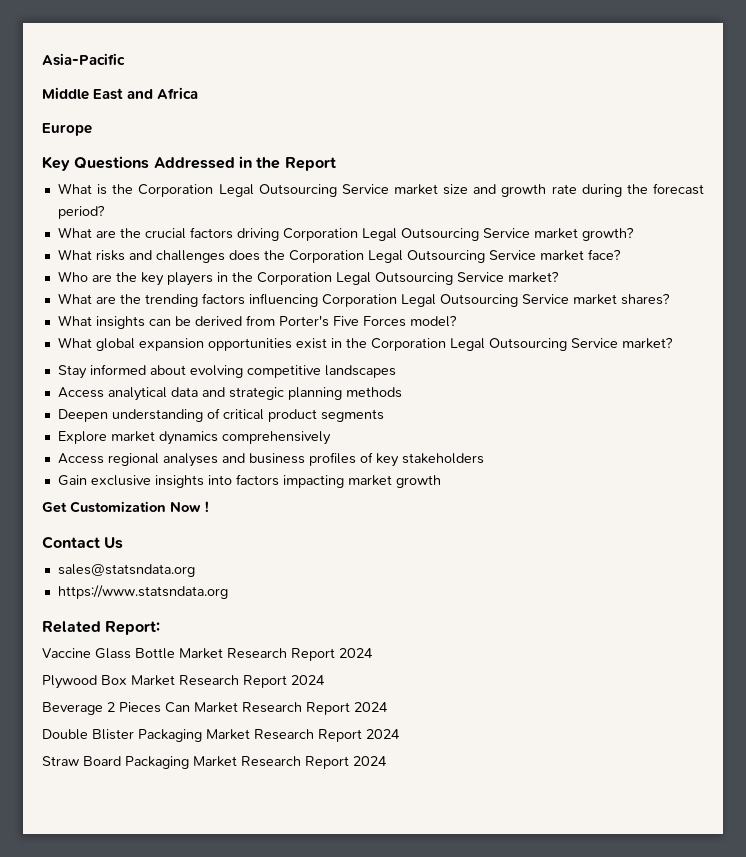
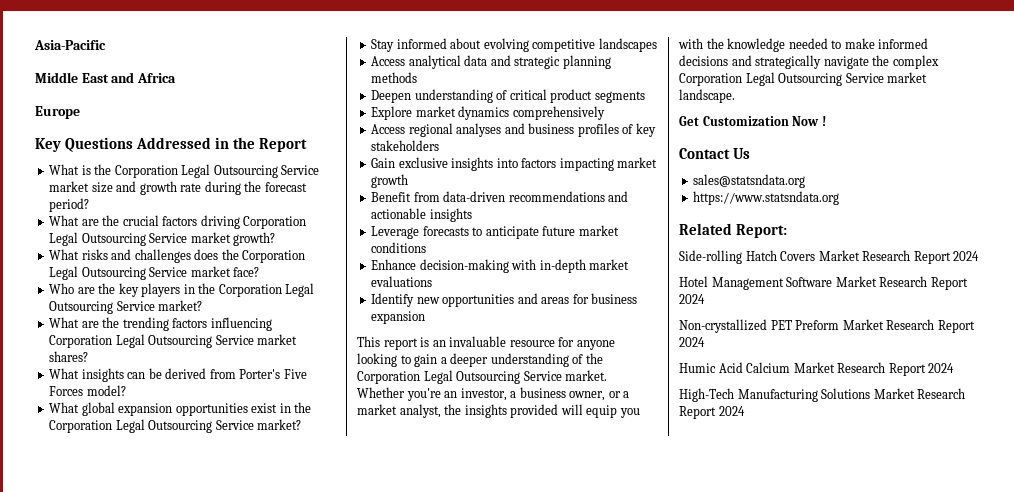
(441, 481) none -> [371,191,629,202] [371,208,472,222] [371,225,619,239] [371,242,427,253] [371,259,630,273] [371,276,433,287] [371,293,638,307] [371,311,426,324] [357,336,615,350] [357,353,603,367] [357,370,608,384] [357,387,630,401] [357,404,640,418] [678,38,929,52] [679,55,939,69] [679,72,928,86] [679,89,735,103] // Benefit from data-driven recommendations and actionable insights // Leverage forecasts to anticipate future market conditions // Enhance decision-making with in-depth market evaluations // Identify new opportunities and areas for business expansion // This report is an invaluable resource for anyone looking to gain a deeper understanding of the Corporation Legal Outsourcing Service market. Whether you're an investor, a business owner, or a market analyst, the insights provided will equip you with the knowledge needed to make informed decisions and strategically navigate the complex Corporation Legal Outsourcing Service market landscape.
[42,648,373,661] [42,675,325,689] [42,702,388,715] [42,729,400,742] [42,756,189,769] Vaccine Glass Bottle Market Research Report 2024 // Plywood Box Market Research Report 2024 // Beverage 2 Pieces Can Market Research Report 2024 // Double Blister Packaging Market Research Report 2024 // Straw Board Packaging -> [679,250,980,264] [679,276,968,290] [679,294,705,304] [679,319,975,333] [679,337,705,347] [679,362,955,376] [679,388,871,402] Side-rolling Hatch Covers Market Research Report 2024 // Hotel Management Software Market Research Report 2024 // Non-crystallized PET Preform Market Research Report 2024 // Humic Acid Calcium Market Research Report 2024 // High-Tech Manufacturing Solutions

